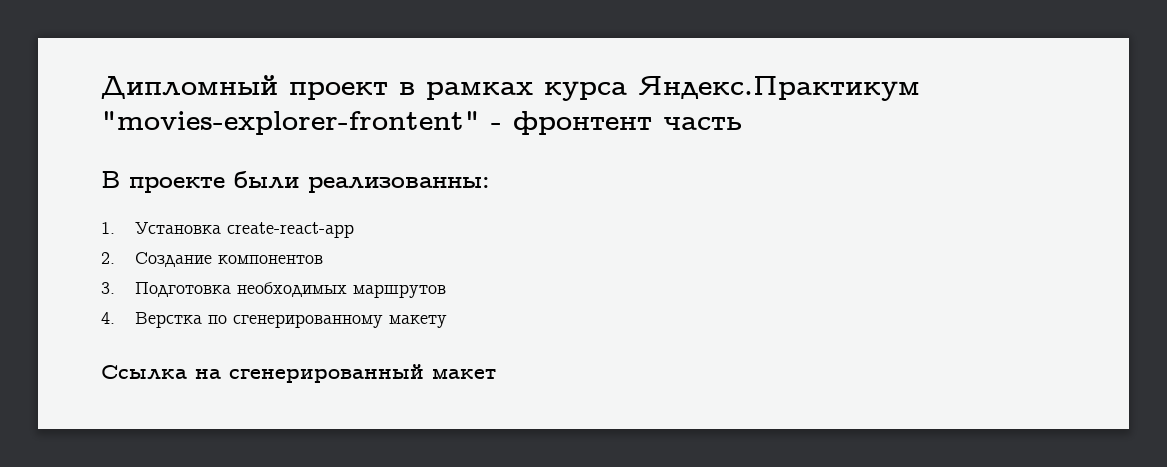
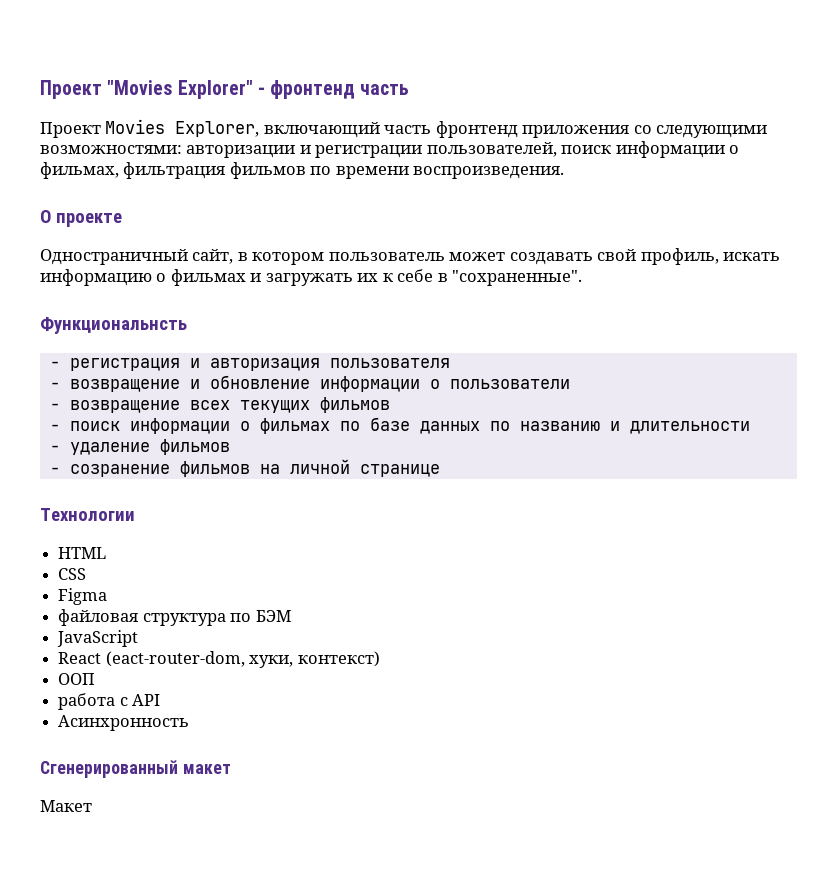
[101,75,920,101] [101,111,742,135] [101,171,490,193] [101,222,354,238] [101,252,323,267] [101,282,446,298] [101,312,447,328] [101,364,424,383] Дипломный проект в рамках курса Яндекс.Практикум "movies-explorer-frontent" - фронтент часть // В проекте были реализованны: // 1. Установка create-react-app // 2. Создание компонентов // 3. Подготовка необходимых маршрутов // 4. Верстка по сгенерированному макету // Ссылка на сгенерированный -> [40,80,410,99] [40,119,768,138] [40,141,740,158] [40,162,565,179] [40,210,122,227] [40,248,781,265] [40,269,583,286] [40,317,187,334] [49,358,450,371] [49,375,570,392] [49,397,390,413] [49,417,750,434] [49,439,230,455] [49,459,440,477] [40,508,135,521] [58,547,107,559] [58,568,87,580] [58,588,108,605] [58,609,291,626] [57,630,139,647] [58,651,380,668] [58,673,96,685] [58,693,161,710] [58,715,190,731] [40,760,178,778] Проект "Movies Explorer" - фронтенд часть // Проект Movies Explorer, включающий часть фронтенд приложения со следующими возможностями: авторизации и регистрации пользователей, поиск информации о фильмах, фильтрация фильмов по времени воспроизведения. // О проекте // Одностраничный сайт, в котором пользователь может создавать свой профиль, искать информацию о фильмах и загружать их к себе в "сохраненные". // Функциональнсть // - регистрация и авторизация пользователя // - возвращение и обновление информации о пользователи // - возвращение всех текущих фильмов // - поиск информации о фильмах по базе данных по названию и длительности // - удаление фильмов // - созранение фильмов на личной странице // Технологии // HTML // CSS // Figma // файловая структура по БЭМ // JavaScript // React (eact-router-dom, хуки, контекст) // ООП // работа с API // Асинхронность // Сгенерированный
(496, 374) none -> [40,800,92,812] // Макет

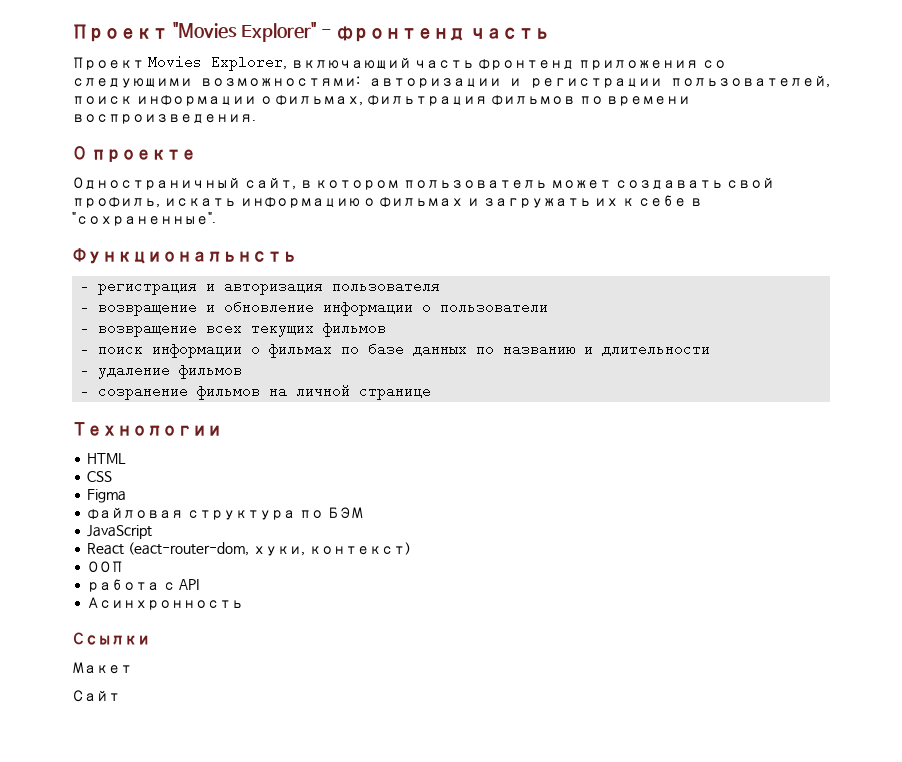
[40,760,231,778] Сгенерированный макет -> [72,632,150,645] Ссылки
(92, 806) none -> [72,690,120,702] // Сайт

